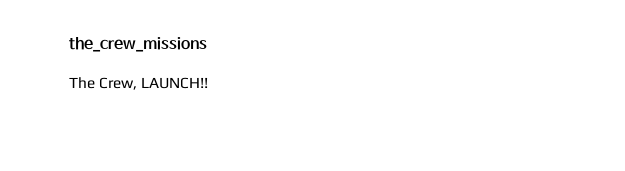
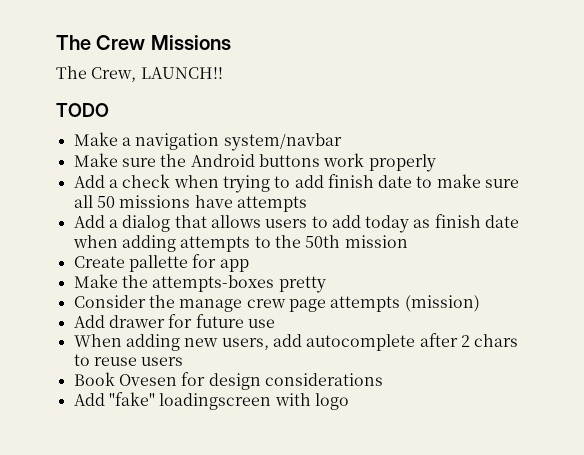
[69,37,207,52] the_crew_missions -> [56,35,231,50] The Crew Missions
(209, 83) none -> [56,103,109,117] [73,132,342,151] [73,153,436,172] [73,174,520,193] [73,195,307,212] [73,214,520,233] [72,235,408,252] [73,254,249,272] [73,274,326,293] [73,295,480,312] [73,314,275,328] [73,333,519,351] [73,354,184,366] [73,372,383,390] [73,392,349,410] // TODO // Make a navigation system/navbar // Make sure the Android buttons work properly // Add a check when trying to add finish date to make sure all 50 missions have attempts // Add a dialog that allows users to add today as finish date when adding attempts to the 50th mission // Create pallette for app // Make the attempts-boxes pretty // Consider the manage crew page attempts (mission) // Add drawer for future use // When adding new users, add autocomplete after 2 chars to reuse users // Book Ovesen for design considerations // Add "fake" loadingscreen with logo

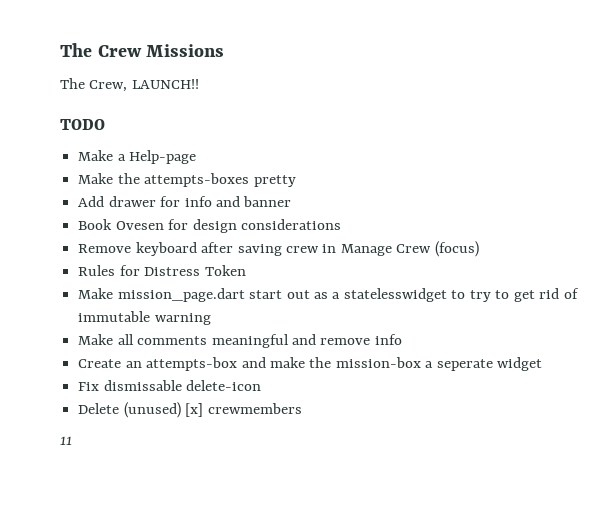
[135,133,342,151] [73,153,436,172] [73,174,520,193] [73,195,307,212] [73,214,520,233] [72,235,408,252] [73,254,249,272] [73,274,326,293] [73,295,480,312] [73,314,275,328] [73,333,519,351] [73,354,184,366] navigation system/navbar // Make sure the Android buttons work properly // Add a check when trying to add finish date to make sure all 50 missions have attempts // Add a dialog that allows users to add today as finish date when adding attempts to the 50th mission // Create pallette for app // Make the attempts-boxes pretty // Consider the manage crew page attempts (mission) // Add drawer for future use // When adding new users, add autocomplete after 2 chars to reuse users -> [129,150,197,164] [78,173,296,187] [78,196,292,207] Help-page // Make the attempts-boxes pretty // Add drawer for info and banner
[73,392,349,410] Add "fake" loadingscreen with logo -> [78,241,479,257] [78,265,246,276] [78,288,579,302] [78,311,211,325] [78,334,402,348] [78,357,543,371] [78,380,262,391] [78,402,302,418] [60,436,72,445] Remove keyboard after saving crew in Manage Crew (focus) // Rules for Distress Token // Make mission_page.dart start out as a statelesswidget to try to get rid of immutable warning // Make all comments meaningful and remove info // Create an attempts-box and make the mission-box a seperate widget // Fix dismissable delete-icon // Delete (unused) [x] crewmembers // 11

